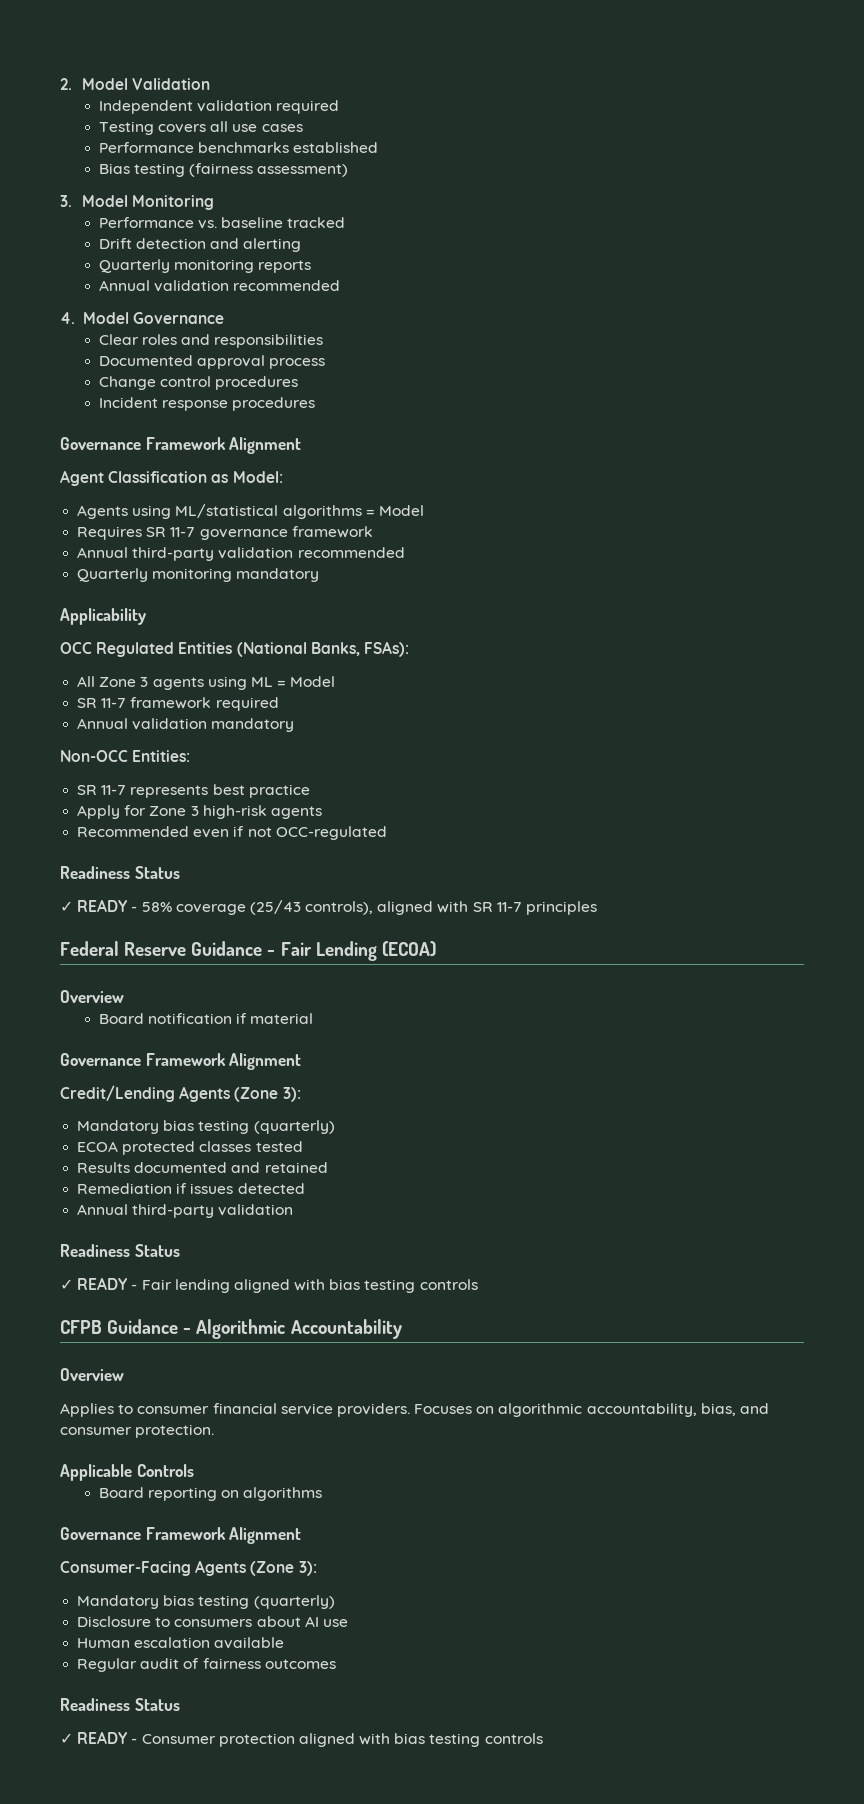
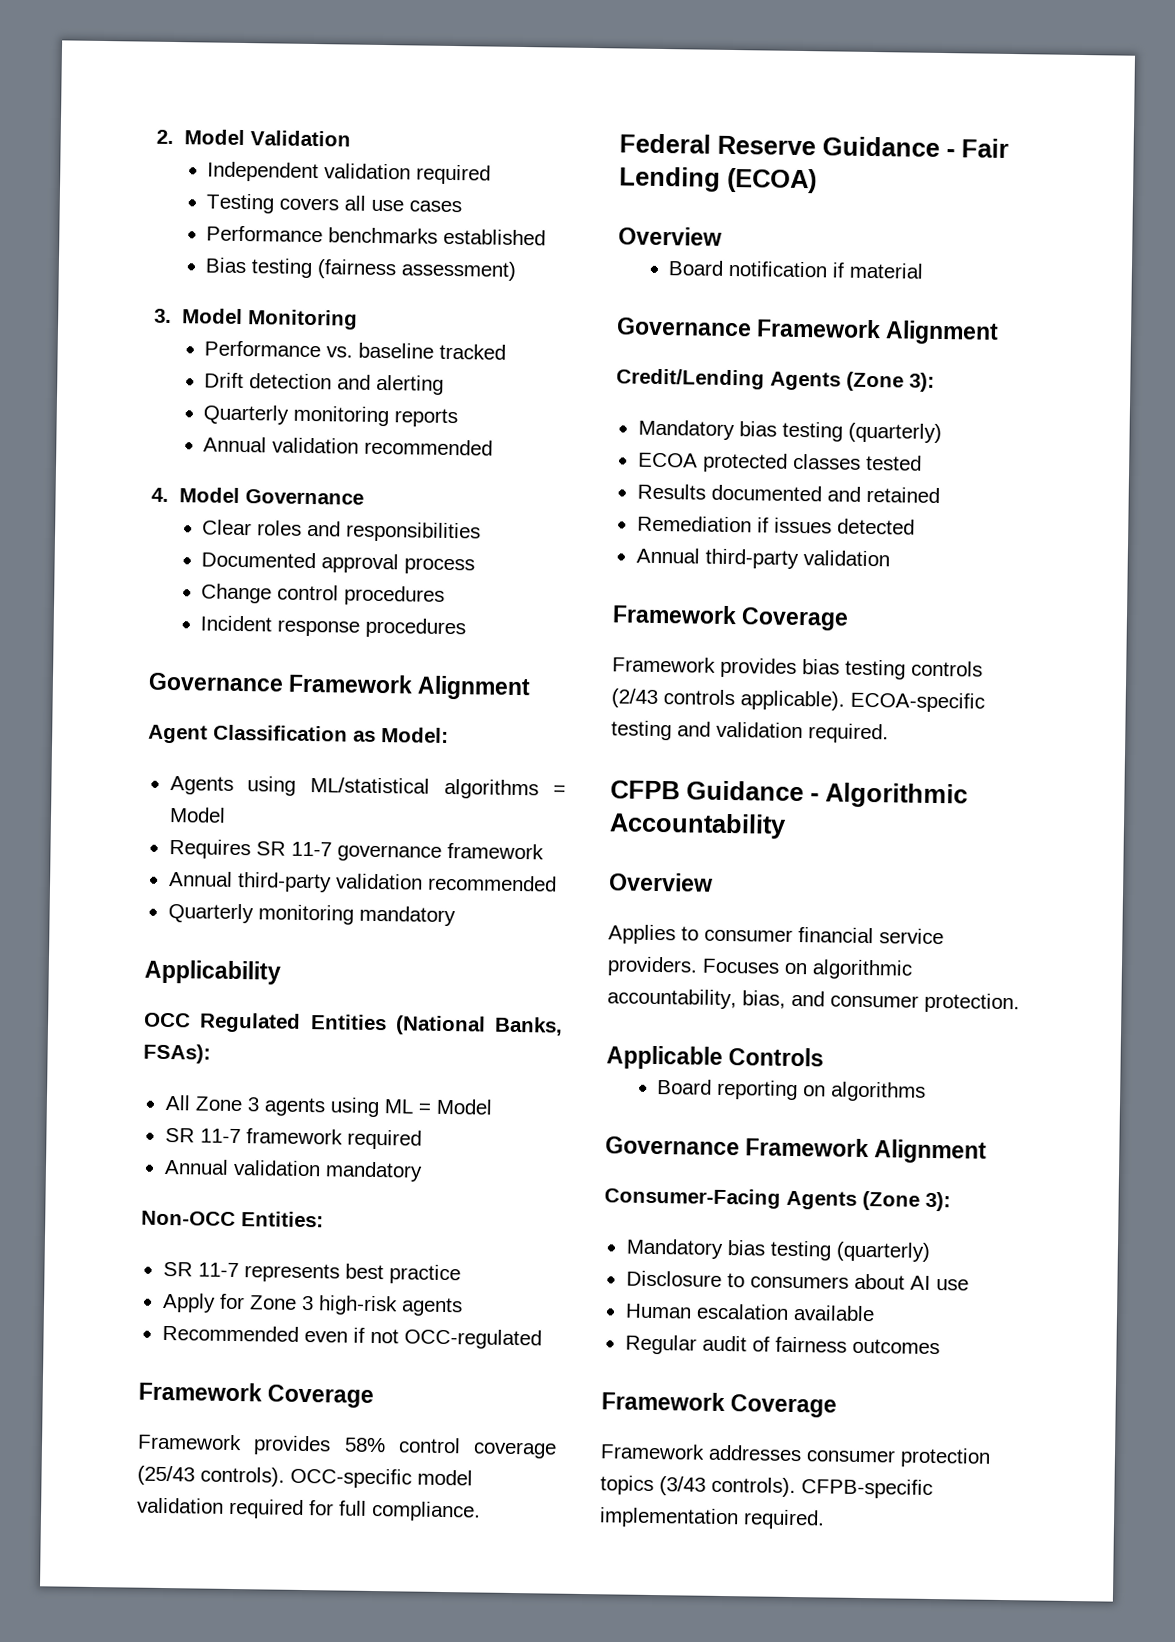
[60,866,180,879] [60,899,598,915] Readiness Status // ✓ READY - 58% coverage (25/43 controls), aligned with SR 11-7 principles -> [138,1381,375,1409] [137,1433,557,1459] [137,1465,473,1489] [137,1497,481,1522] Framework Coverage // Framework provides 58% control coverage (25/43 controls). OCC-specific model validation required for full compliance.
[60,1244,180,1257] [60,1277,478,1293] Readiness Status // ✓ READY - Fair lending aligned with bias testing controls -> [612,604,850,631] [612,656,983,680] [611,688,985,713] [611,720,889,744] Framework Coverage // Framework provides bias testing controls (2/43 controls applicable). ECOA-specific testing and validation required.
[60,1698,180,1711] [60,1731,543,1747] Readiness Status // ✓ READY - Consumer protection aligned with bias testing controls -> [601,1391,838,1418] [600,1443,991,1468] [600,1475,933,1500] [599,1507,825,1530] Framework Coverage // Framework addresses consumer protection topics (3/43 controls). CFPB-specific implementation required.

